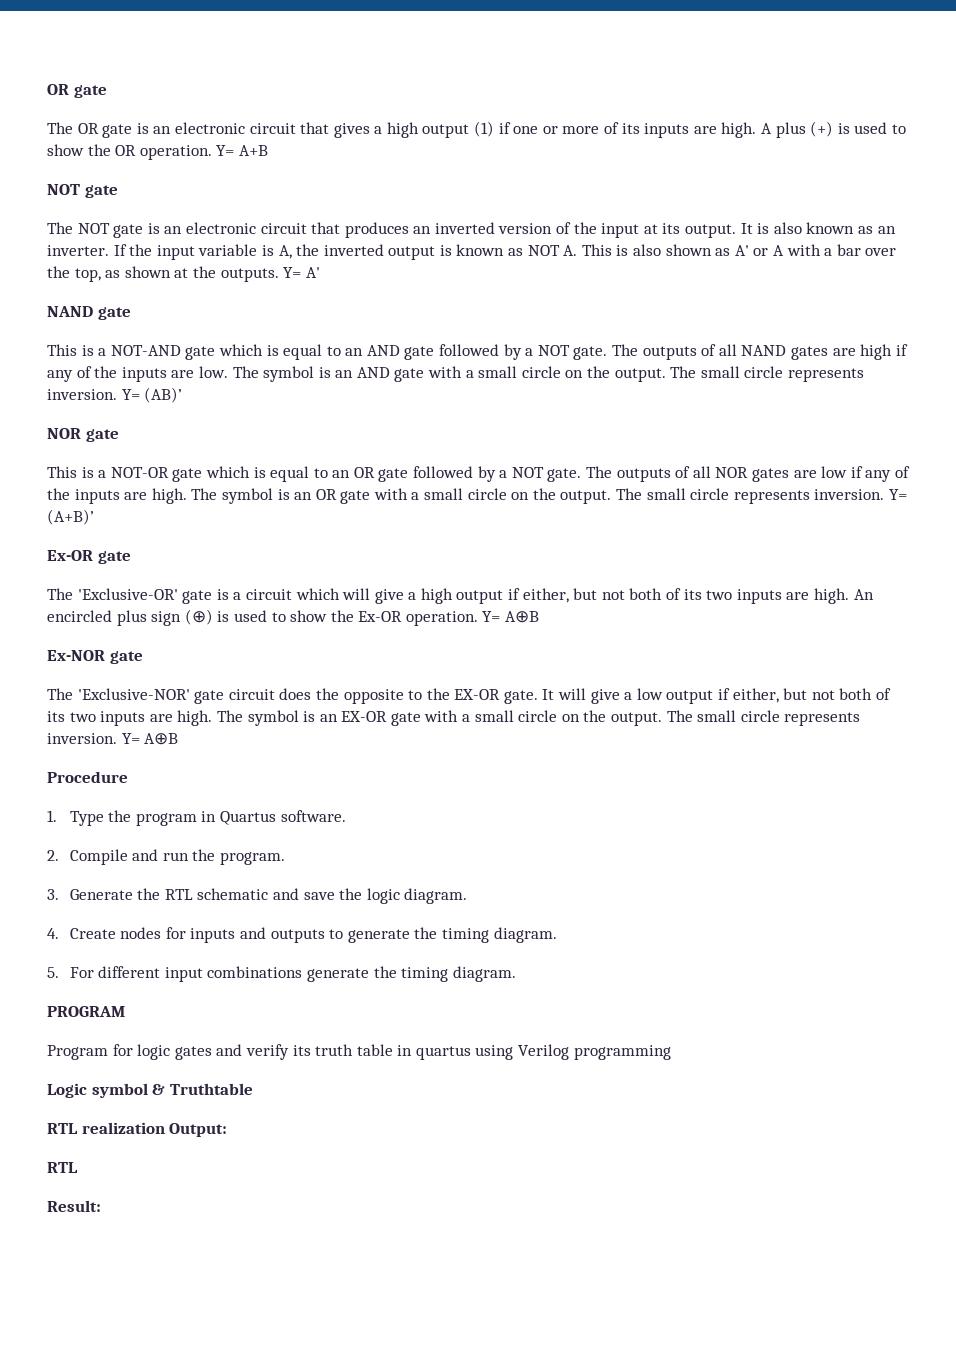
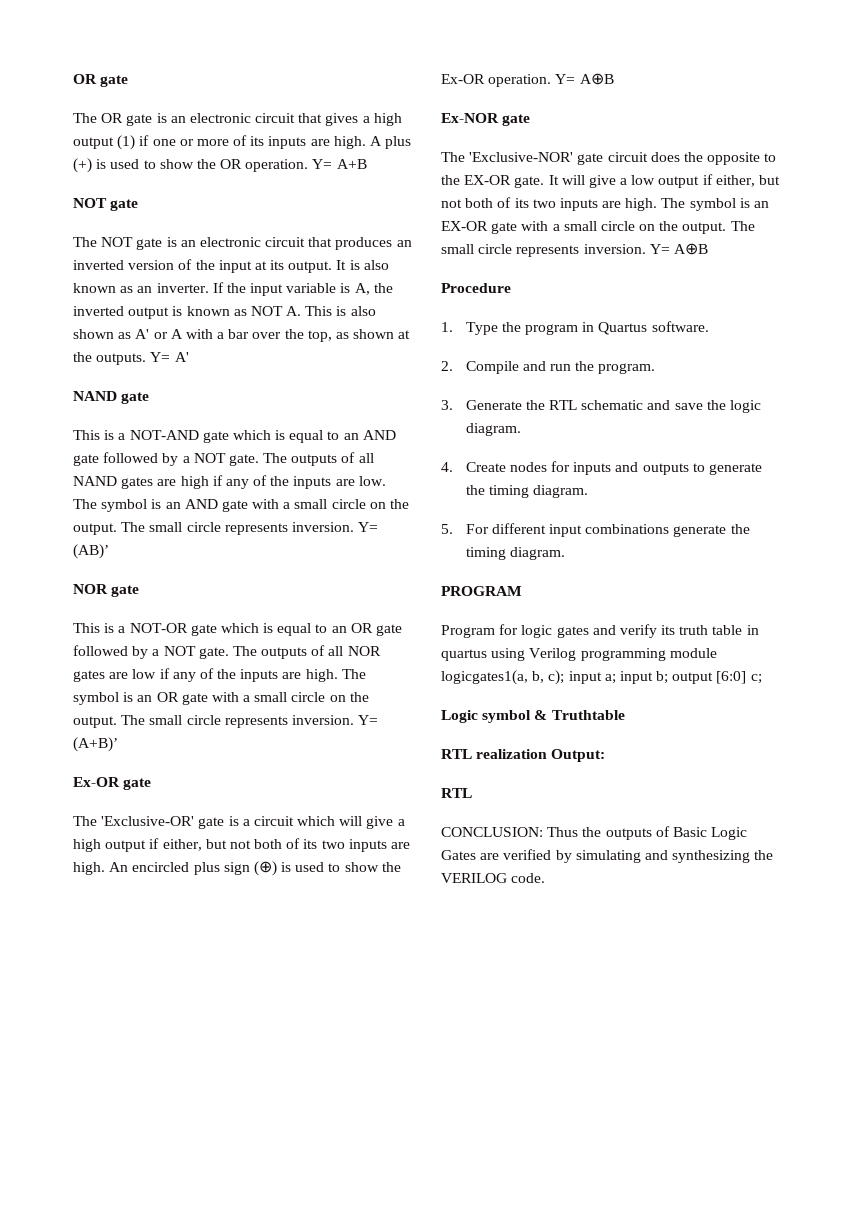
(671, 1052) none -> [669,648,717,658] [441,670,762,685] module logicgates1(a, b, c); input a; input b; output [6:0] c;
[47,1200,101,1212] Result: -> [441,826,748,840] [441,849,774,863] [441,873,546,883] CONCLUSION: Thus the outputs of Basic Logic Gates are verified by simulating and synthesizing the VERILOG code.

